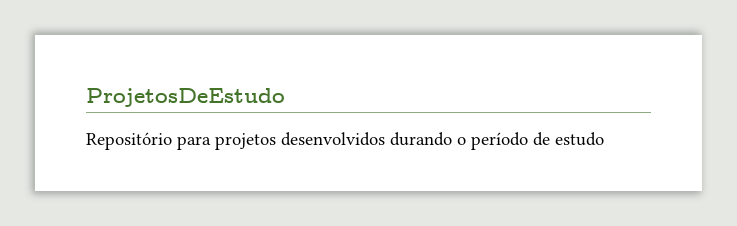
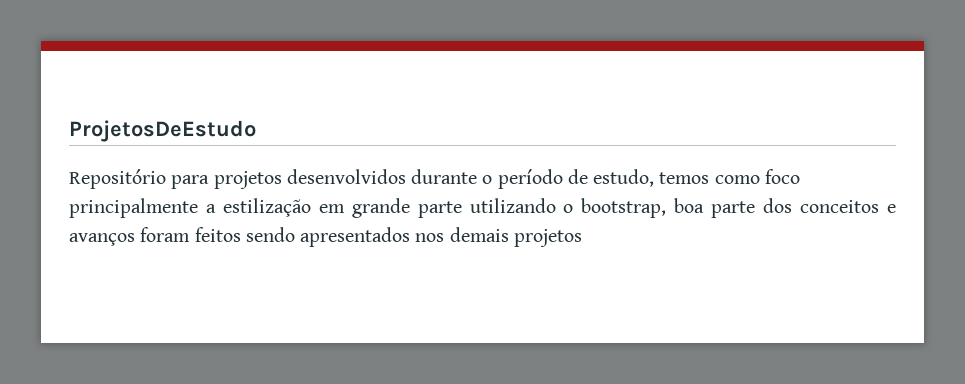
[390,132,452,146] durando -> [411,169,478,184] durante
[555,132,604,146] estudo -> [593,169,800,187] [69,198,896,218] [69,227,582,247] estudo, temos como foco principalmente a estilização em grande parte utilizando o bootstrap, boa parte dos conceitos e avanços foram feitos sendo apresentados nos demais projetos

